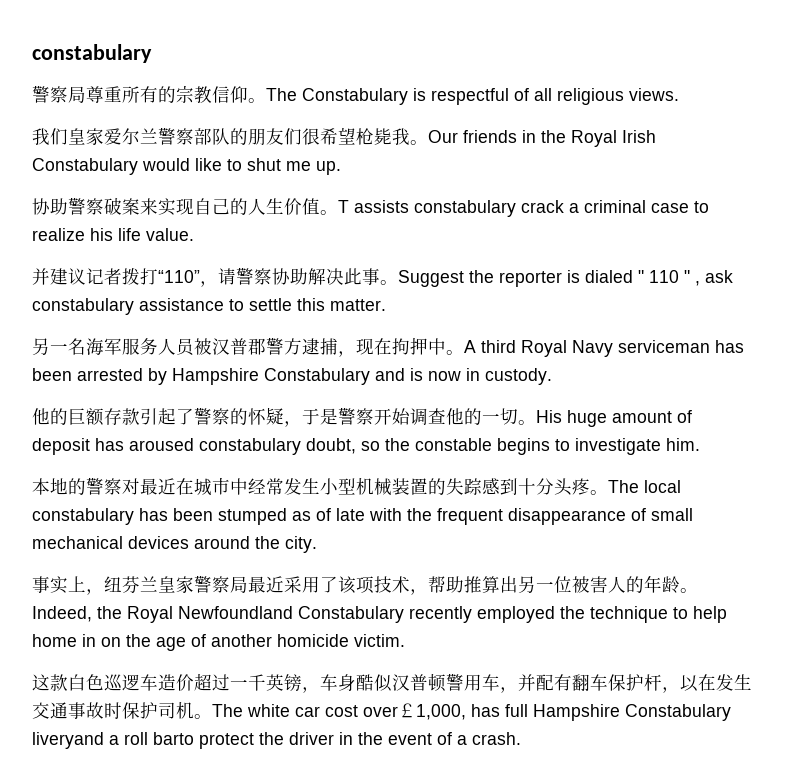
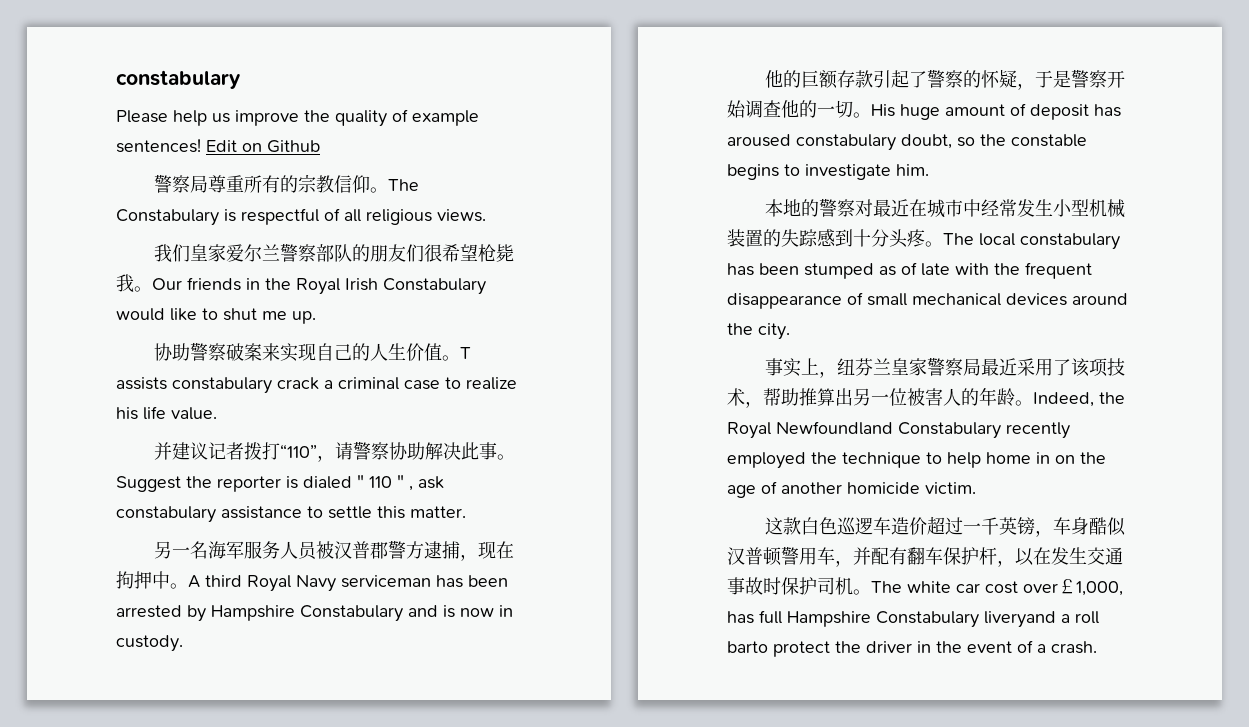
[32,44,152,63] constabulary -> [116,70,241,89] [116,109,479,127] [116,139,320,153] constabulary // Please help us improve the quality of example sentences! Edit on Github

